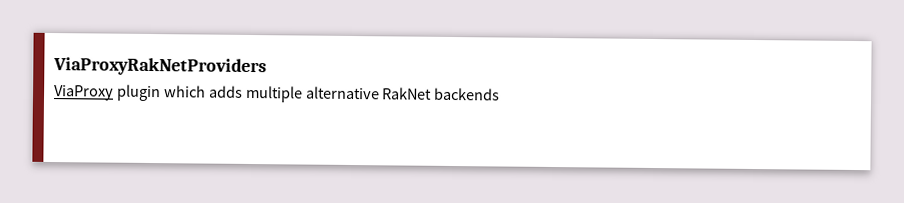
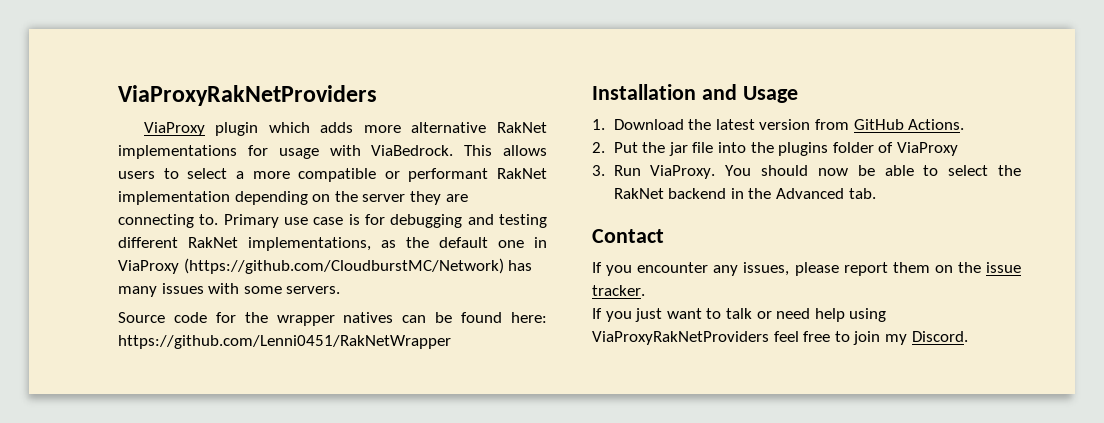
[244,85,303,103] multiple -> [363,125,401,133] more
[434,87,501,101] backends -> [118,145,547,159] [118,168,547,182] [118,191,468,205] [118,214,547,228] [118,237,547,251] [118,258,533,274] [118,283,341,297] [118,312,548,326] [118,335,451,349] [592,84,798,103] [592,119,965,130] [592,142,958,156] [592,165,1021,179] [613,188,876,199] [592,229,664,243] [592,262,1021,276] [592,285,645,296] [592,308,887,322] [592,331,968,345] implementations for usage with ViaBedrock. This allows users to select a more compatible or performant RakNet implementation depending on the server they are connecting to. Primary use case is for debugging and testing different RakNet implementations, as the default one in ViaProxy (https://github.com/CloudburstMC/Network) has many issues with some servers. // Source code for the wrapper natives can be found here: https://github.com/Lenni0451/RakNetWrapper // Installation and Usage // 1. Download the latest version from GitHub Actions. // 2. Put the jar file into the plugins folder of ViaProxy // 3. Run ViaProxy. You should now be able to select the RakNet backend in the Advanced tab. // Contact // If you encounter any issues, please report them on the issue tracker. // If you just want to talk or need help using ViaProxyRakNetProviders feel free to join my Discord.

